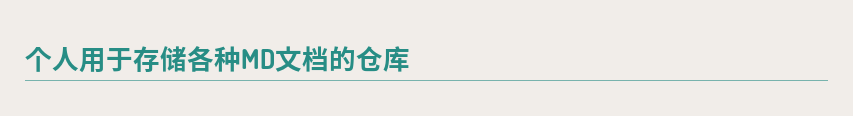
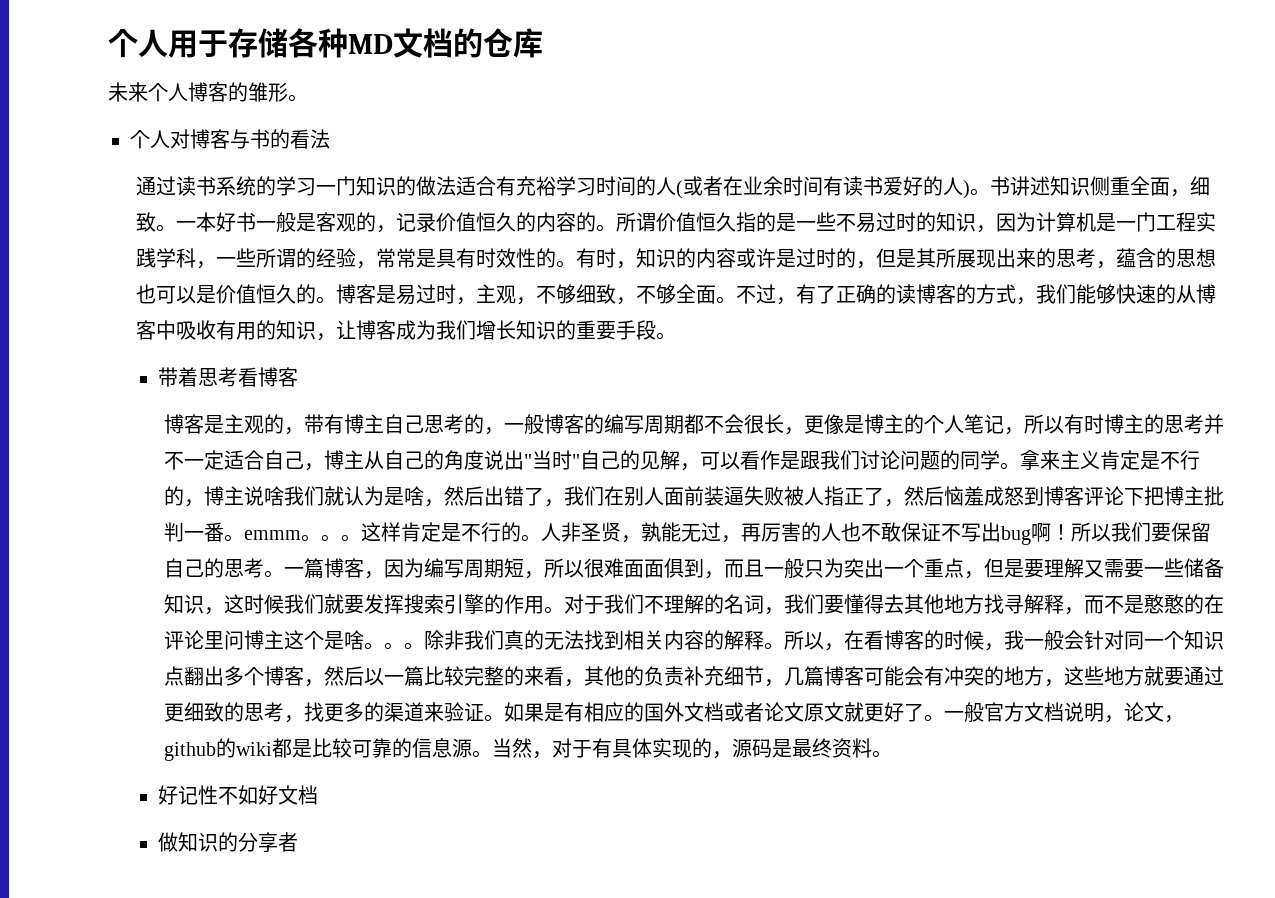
(410, 59) none -> [108,82,308,102] [130,129,330,149] [136,176,1211,199] [136,212,1217,233] [136,248,1217,269] [136,284,1217,305] [136,320,677,341] [158,367,299,387] [164,414,1225,435] [164,450,1201,471] [164,486,1225,507] [164,522,1212,545] [164,558,1225,579] [164,594,1225,615] [164,630,1225,651] [164,666,1225,687] [164,702,1185,723] [164,738,893,761] [158,785,319,805] [158,832,299,853] // 未来个人博客的雏形。 // 个人对博客与书的看法 // 通过读书系统的学习一门知识的做法适合有充裕学习时间的人(或者在业余时间有读书爱好的人)。书讲述知识侧重全面，细致。一本好书一般是客观的，记录价值恒久的内容的。所谓价值恒久指的是一些不易过时的知识，因为计算机是一门工程实践学科，一些所谓的经验，常常是具有时效性的。有时，知识的内容或许是过时的，但是其所展现出来的思考，蕴含的思想也可以是价值恒久的。博客是易过时，主观，不够细致，不够全面。不过，有了正确的读博客的方式，我们能够快速的从博客中吸收有用的知识，让博客成为我们增长知识的重要手段。 // 带着思考看博客 // 博客是主观的，带有博主自己思考的，一般博客的编写周期都不会很长，更像是博主的个人笔记，所以有时博主的思考并不一定适合自己，博主从自己的角度说出"当时"自己的见解，可以看作是跟我们讨论问题的同学。拿来主义肯定是不行的，博主说啥我们就认为是啥，然后出错了，我们在别人面前装逼失败被人指正了，然后恼羞成怒到博客评论下把博主批判一番。emmm。。。这样肯定是不行的。人非圣贤，孰能无过，再厉害的人也不敢保证不写出bug啊！所以我们要保留自己的思考。一篇博客，因为编写周期短，所以很难面面俱到，而且一般只为突出一个重点，但是要理解又需要一些储备知识，这时候我们就要发挥搜索引擎的作用。对于我们不理解的名词，我们要懂得去其他地方找寻解释，而不是憨憨的在评论里问博主这个是啥。。。除非我们真的无法找到相关内容的解释。所以，在看博客的时候，我一般会针对同一个知识点翻出多个博客，然后以一篇比较完整的来看，其他的负责补充细节，几篇博客可能会有冲突的地方，这些地方就要通过更细致的思考，找更多的渠道来验证。如果是有相应的国外文档或者论文原文就更好了。一般官方文档说明，论文，github的wiki都是比较可靠的信息源。当然，对于有具体实现的，源码是最终资料。 // 好记性不如好文档 // 做知识的分享者

